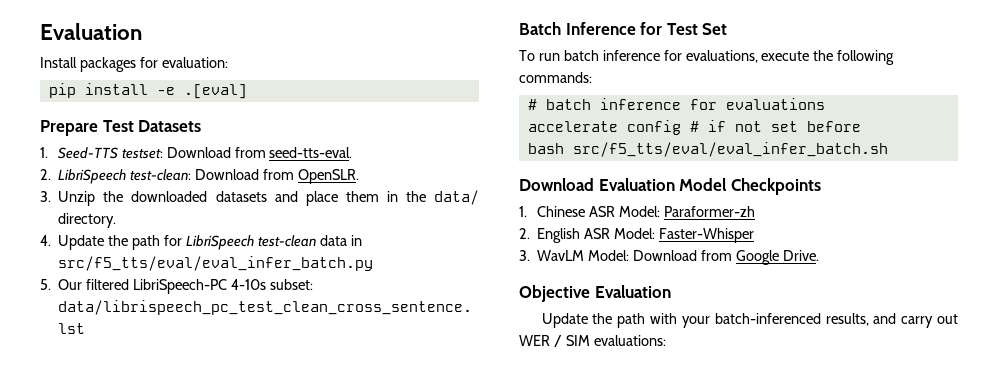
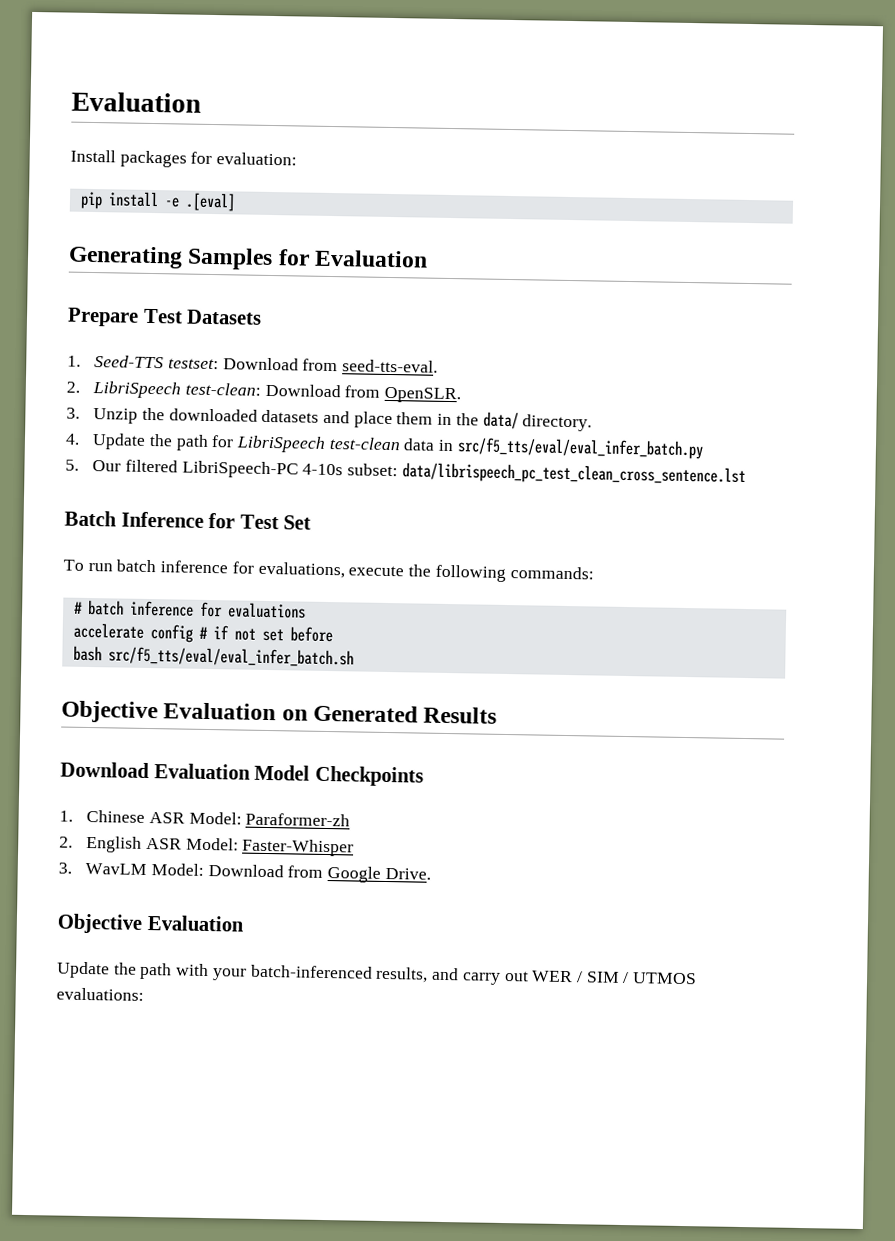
(247, 91) none -> [68,245,429,271] // Generating Samples for Evaluation
(888, 149) none -> [61,700,498,724] // Objective Evaluation on Generated Results
(590, 340) none -> [622,971,698,985] / UTMOS

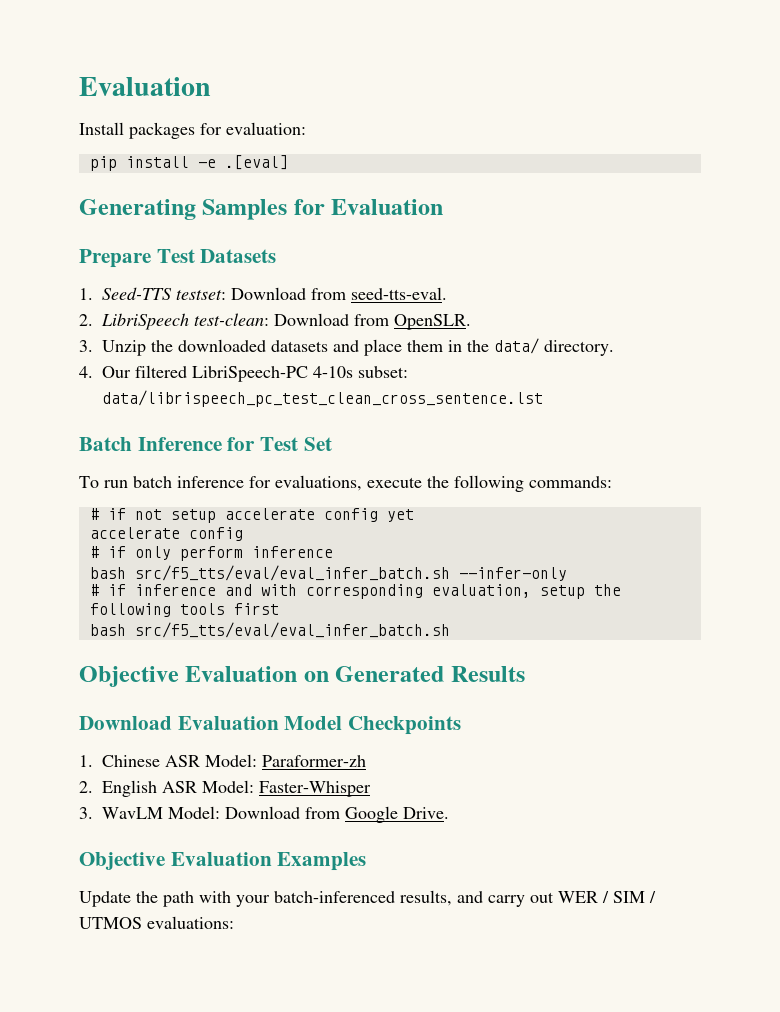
[92,433,704,460] [65,459,79,471] Update the path for LibriSpeech test-clean data in src/f5_tts/eval/eval_infer_batch.py // 5. -> (93, 372) none
[87,599,306,619] [72,622,333,643] batch inference for evaluations // accelerate config # if not set before -> [107,508,414,523] [89,527,243,541] [89,546,333,561] [89,565,567,581] [89,584,621,599] [89,603,279,617] if not setup accelerate config yet // accelerate config // # if only perform inference // bash src/f5_tts/eval/eval_infer_batch.sh --infer-only // # if inference and with corresponding evaluation, setup the following tools first
(245, 923) none -> [277,852,367,871] Examples

